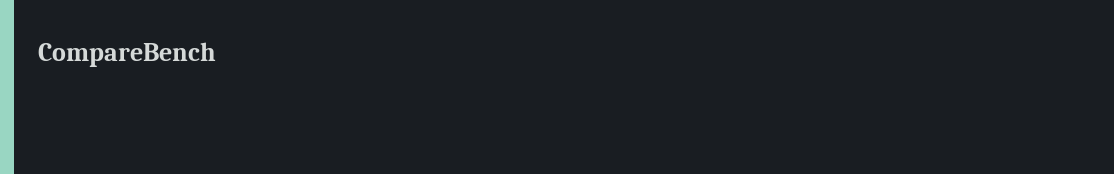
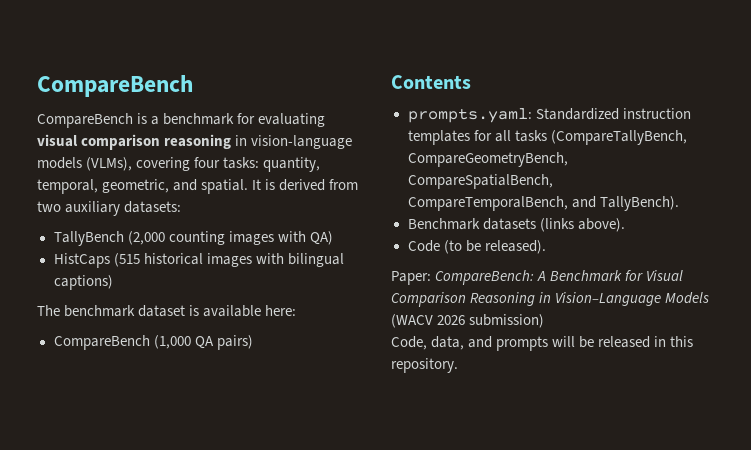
[38,42,216,67] CompareBench -> [37,75,193,97] [37,113,326,128] [37,134,353,150] [37,157,321,172] [37,179,359,194] [37,201,182,216] [53,231,333,246] [53,253,344,268] [53,275,113,290] [37,305,297,317] [53,335,253,350] [391,75,471,89] [407,108,691,123] [407,130,687,145] [407,152,568,167] [407,174,553,189] [407,196,679,211] [407,218,625,232] [407,240,546,254] [391,270,684,285] [391,292,710,307] [391,314,545,328] [391,336,694,351] [391,358,458,373] CompareBench // CompareBench is a benchmark for evaluating visual comparison reasoning in vision-language models (VLMs), covering four tasks: quantity, temporal, geometric, and spatial. It is derived from two auxiliary datasets: // TallyBench (2,000 counting images with QA) // HistCaps (515 historical images with bilingual captions) // The benchmark dataset is available here: // CompareBench (1,000 QA pairs) // Contents // prompts.yaml: Standardized instruction templates for all tasks (CompareTallyBench, CompareGeometryBench, CompareSpatialBench, CompareTemporalBench, and TallyBench). // Benchmark datasets (links above). // Code (to be released). // Paper: CompareBench: A Benchmark for Visual Comparison Reasoning in Vision–Language Models (WACV 2026 submission) // Code, data, and prompts will be released in this repository.

